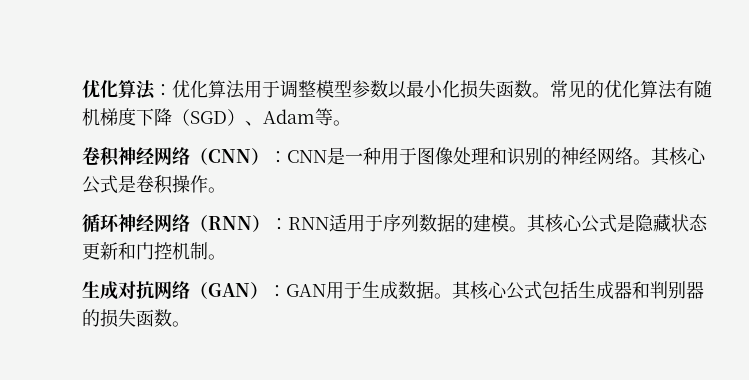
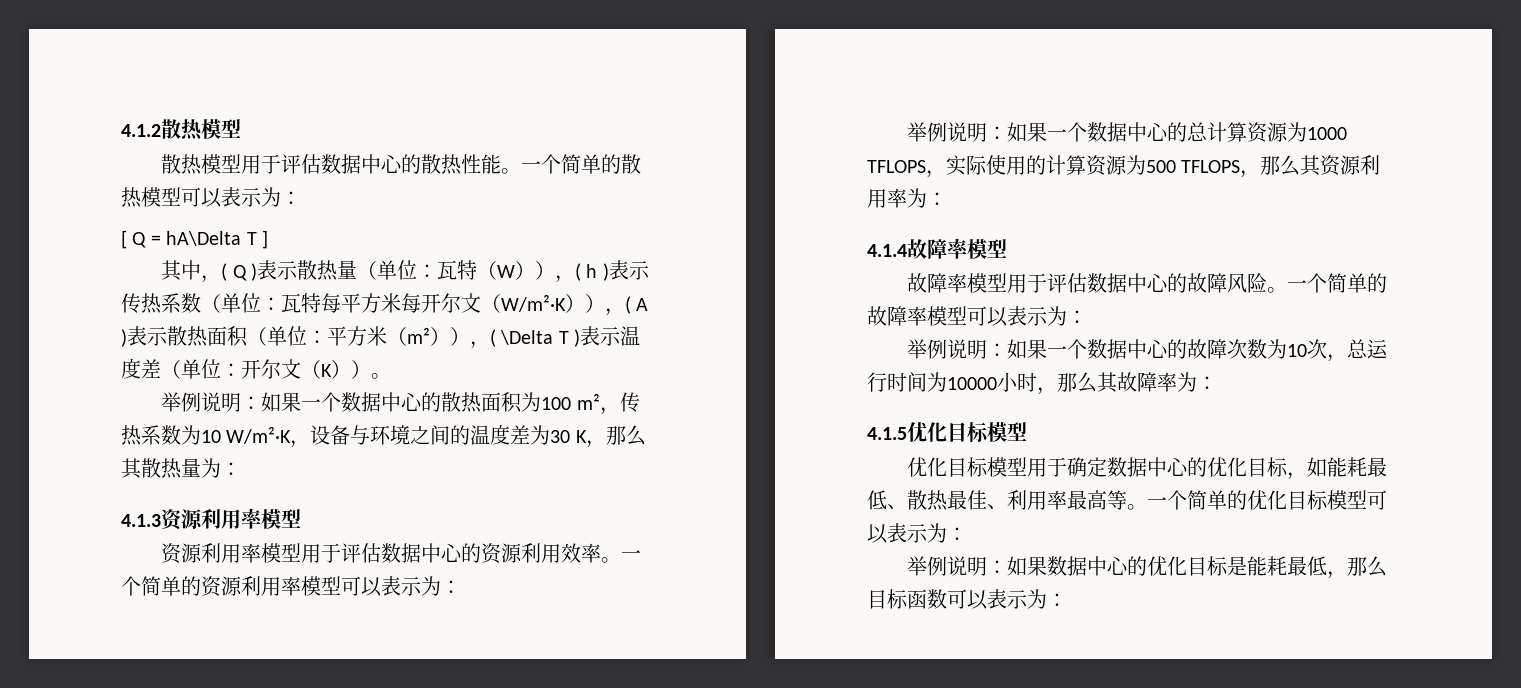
[82,80,712,100] [82,108,351,126] [82,147,706,167] [82,175,226,194] [82,214,708,233] [82,242,226,260] [82,281,704,300] [82,309,190,328] 优化算法：优化算法用于调整模型参数以最小化损失函数。常见的优化算法有随机梯度下降（SGD）、Adam等。 // 卷积神经网络（CNN）：CNN是一种用于图像处理和识别的神经网络。其核心公式是卷积操作。 // 循环神经网络（RNN）：RNN适用于序列数据的建模。其核心公式是隐藏状态更新和门控机制。 // 生成对抗网络（GAN）：GAN用于生成数据。其核心公式包括生成器和判别器的损失函数。 -> [121,119,241,141] [161,154,642,175] [121,187,301,208] [121,230,268,249] [161,260,650,283] [121,293,649,316] [121,326,641,349] [121,358,391,379] [161,392,640,415] [121,424,646,448] [121,458,241,479] [121,508,301,531] [161,543,642,564] [121,576,461,597] [907,122,1348,143] [867,155,1381,178] [867,188,947,208] [867,238,1007,259] [907,273,1388,293] [867,306,1087,327] [907,339,1389,362] [867,372,1217,395] [867,422,1027,443] [907,457,1388,480] [867,490,1387,511] [867,523,967,544] [907,556,1388,579] [867,589,1067,610] 4.1.2散热模型 // 散热模型用于评估数据中心的散热性能。一个简单的散热模型可以表示为： // [ Q = hA\Delta T ] // 其中，( Q )表示散热量（单位：瓦特（W）），( h )表示传热系数（单位：瓦特每平方米每开尔文（W/m²·K）），( A )表示散热面积（单位：平方米（m²）），( \Delta T )表示温度差（单位：开尔文（K））。 // 举例说明：如果一个数据中心的散热面积为100 m²，传热系数为10 W/m²·K，设备与环境之间的温度差为30 K，那么其散热量为： // 4.1.3资源利用率模型 // 资源利用率模型用于评估数据中心的资源利用效率。一个简单的资源利用率模型可以表示为： // 举例说明：如果一个数据中心的总计算资源为1000 TFLOPS，实际使用的计算资源为500 TFLOPS，那么其资源利用率为： // 4.1.4故障率模型 // 故障率模型用于评估数据中心的故障风险。一个简单的故障率模型可以表示为： // 举例说明：如果一个数据中心的故障次数为10次，总运行时间为10000小时，那么其故障率为： // 4.1.5优化目标模型 // 优化目标模型用于确定数据中心的优化目标，如能耗最低、散热最佳、利用率最高等。一个简单的优化目标模型可以表示为： // 举例说明：如果数据中心的优化目标是能耗最低，那么目标函数可以表示为：

